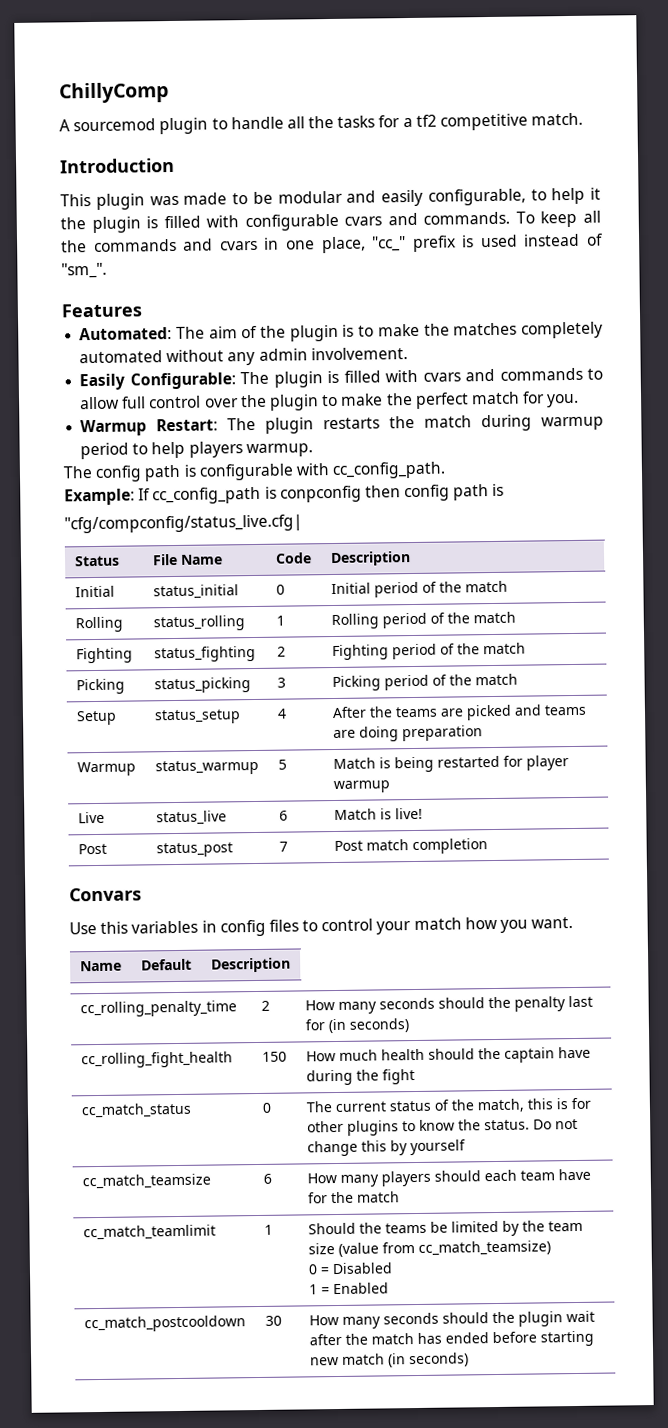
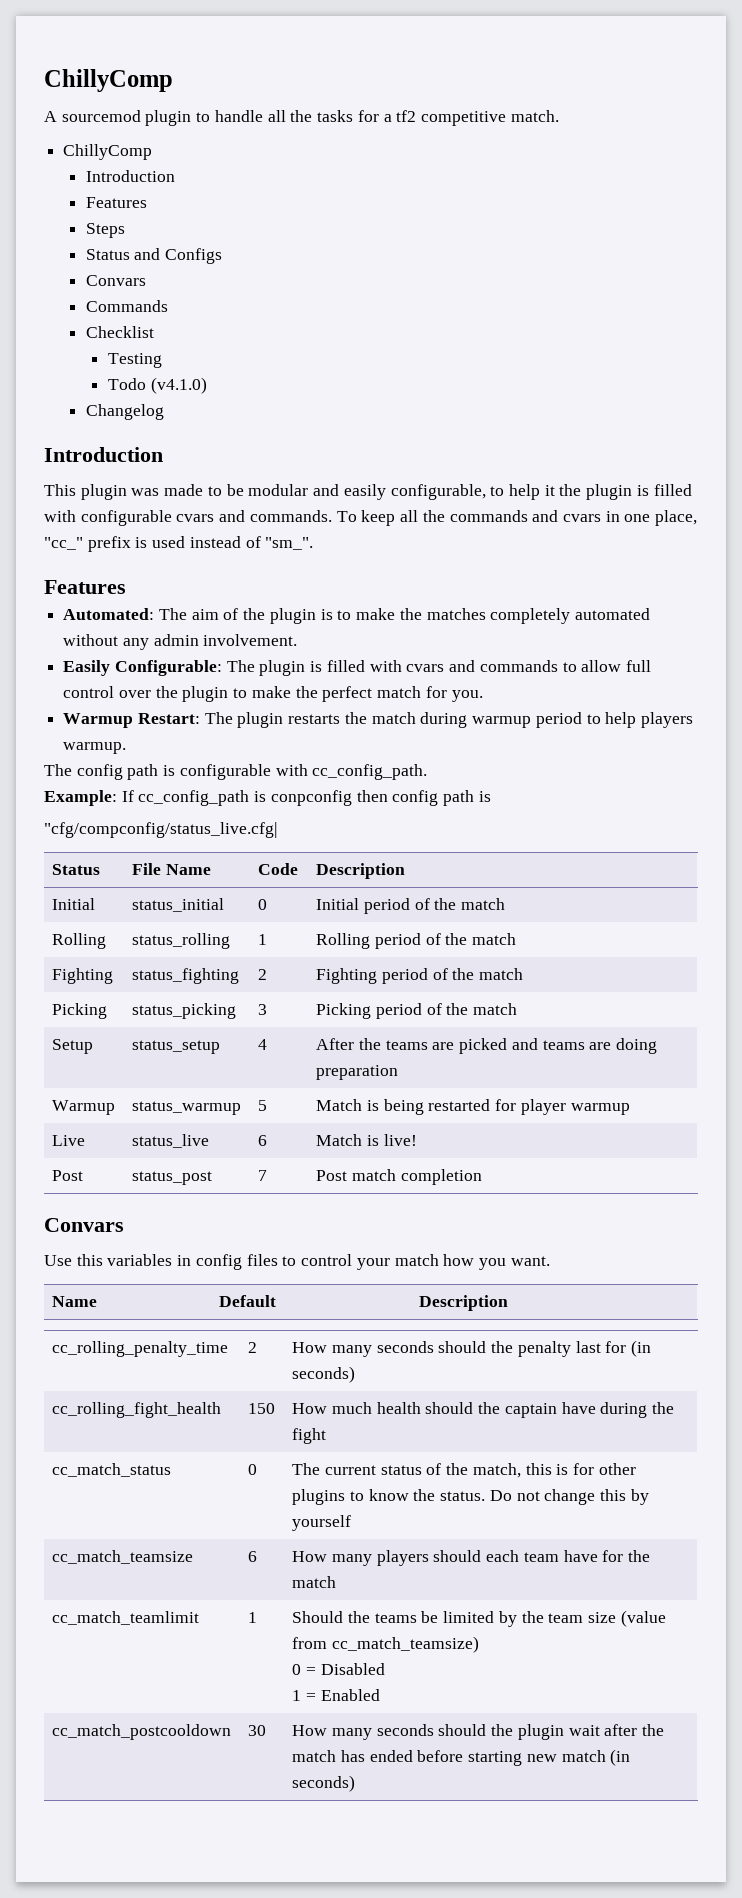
(584, 119) none -> [63,144,153,160] [85,170,175,182] [85,197,147,208] [85,223,125,238] [85,248,223,264] [85,275,146,286] [85,300,168,312] [85,326,154,338] [107,353,162,368] [107,377,207,394] [85,404,164,420] // ChillyComp // Introduction // Features // Steps // Status and Configs // Convars // Commands // Checklist // Testing // Todo (v4.1.0) // Changelog

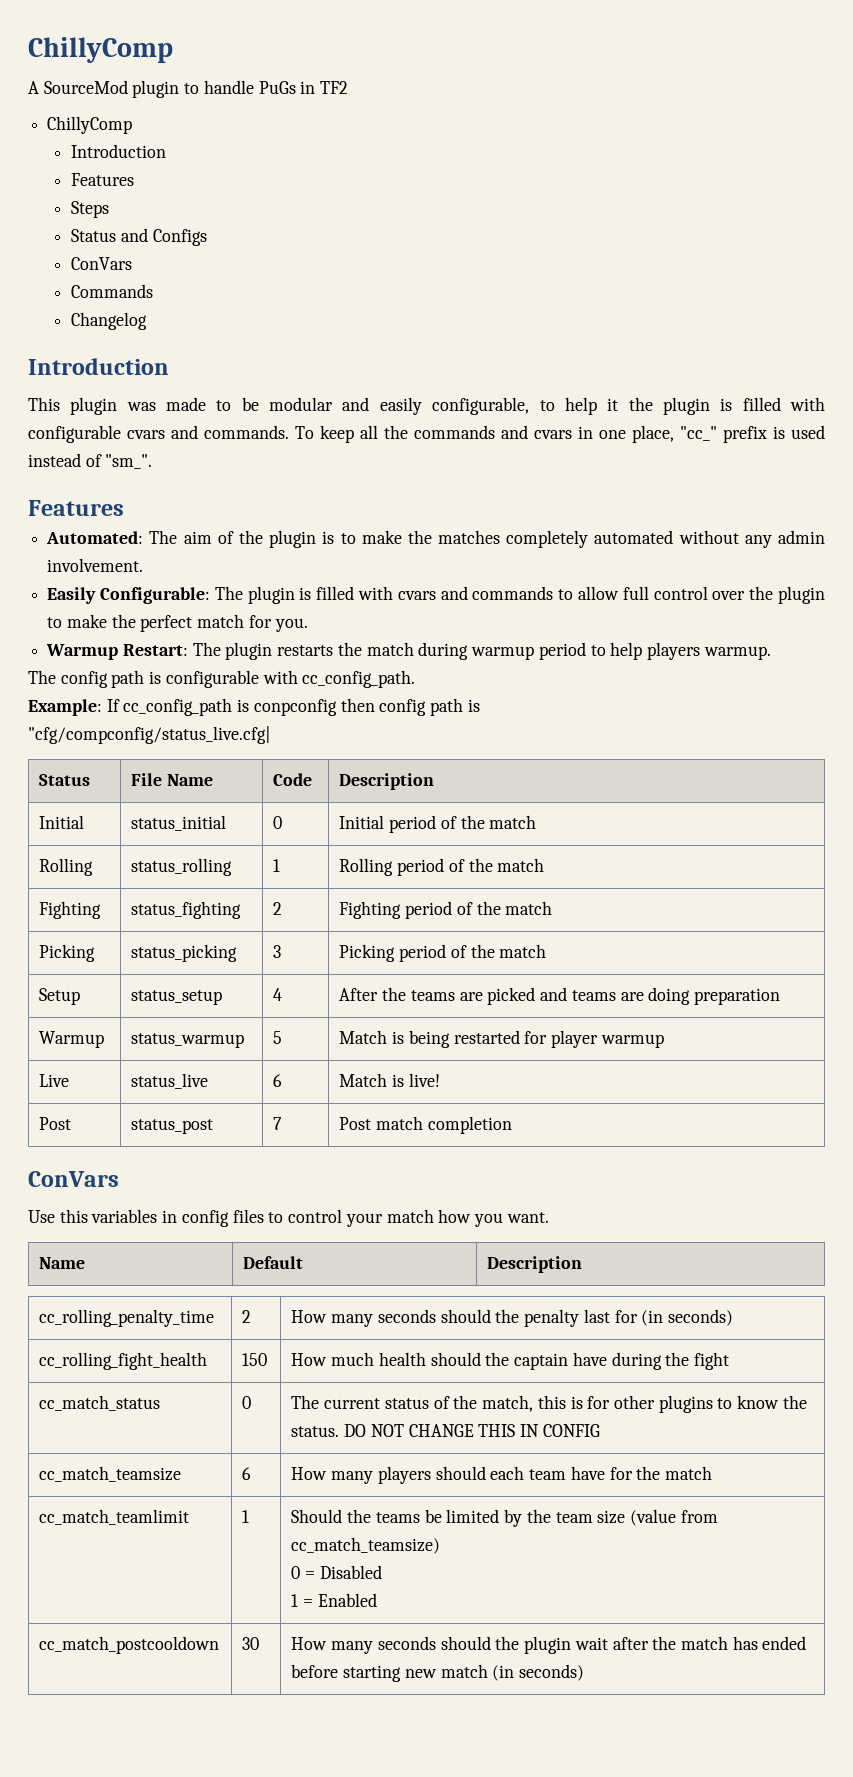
[61,110,141,122] sourcemod -> [43,80,128,94] SourceMod
[267,110,559,126] all the tasks for a tf2 competitive match. -> [258,81,349,94] PuGs in TF2
[85,275,146,286] Convars -> [71,257,133,270] ConVars
[85,326,154,338] [107,353,162,368] [107,377,207,394] // Checklist // Testing // Todo (v4.1.0) -> (154, 291) none
[44,1218,124,1232] Convars -> [28,1171,119,1187] ConVars
[489,1489,649,1505] [292,1515,352,1531] Do not change this by yourself -> [344,1424,600,1437] DO NOT CHANGE THIS IN CONFIG

